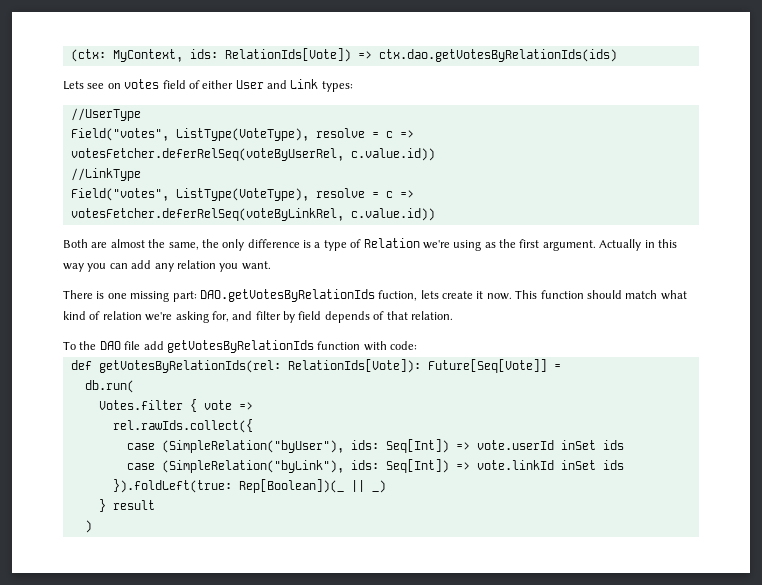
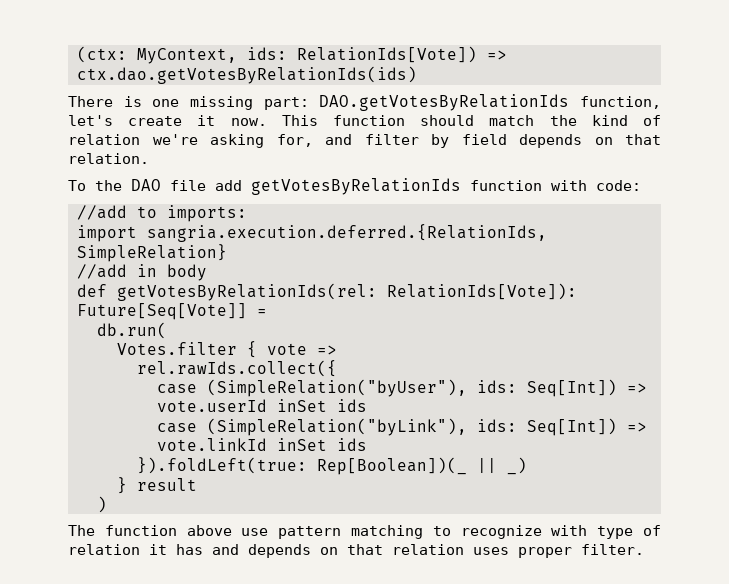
[63,79,353,92] [70,108,141,121] [70,128,414,141] [70,148,435,161] [70,168,141,181] [70,188,414,201] [70,208,435,221] [63,238,677,251] [63,260,271,272] // Lets see on votes field of either User and Link types: // //UserType // Field("votes", ListType(VoteType), resolve = c => votesFetcher.deferRelSeq(voteByUserRel, c.value.id)) // //LinkType // Field("votes", ListType(VoteType), resolve = c => votesFetcher.deferRelSeq(voteByLinkRel, c.value.id)) // Both are almost the same, the only difference is a type of Relation we're using as the first argument. Actually in this way you can add any relation you want. -> (417, 75) none
[378,290,439,301] fuction, lets -> [580,96,661,109] [68,115,113,126] function, let's
[660,290,687,300] what -> [549,115,577,126] the
[373,311,385,320] of -> [594,137,613,145] on
(417, 345) none -> [77,205,247,222] [77,224,547,242] [77,244,227,262] [77,264,207,281] // //add to imports: // import sangria.execution.deferred.{RelationIds, SimpleRelation} // //add in body
(92, 526) none -> [68,525,661,539] [68,544,644,558] // The function above use pattern matching to recognize with type of relation it has and depends on that relation uses proper filter.

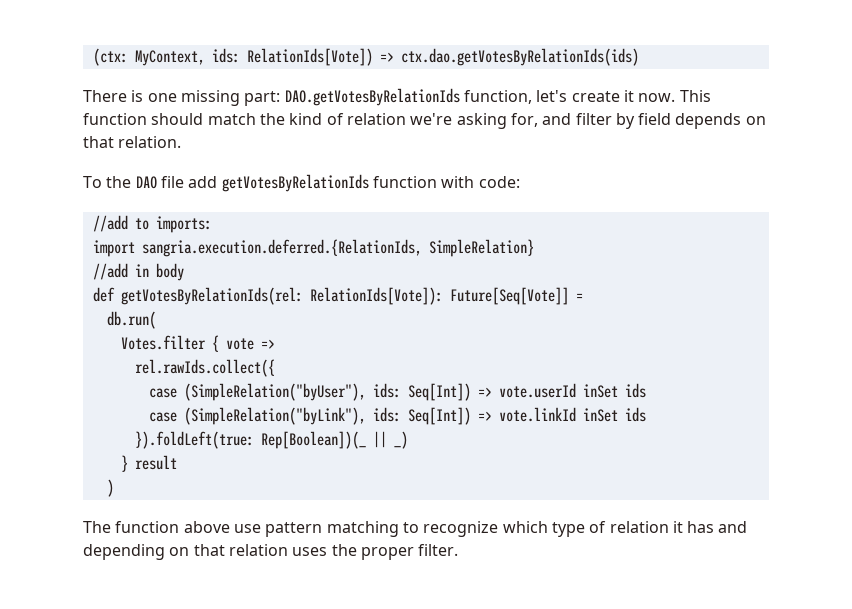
[551,525,588,536] with -> [502,521,548,533] which
[248,544,311,558] depends -> [83,544,165,560] depending
(509, 551) none -> [331,544,357,556] the

